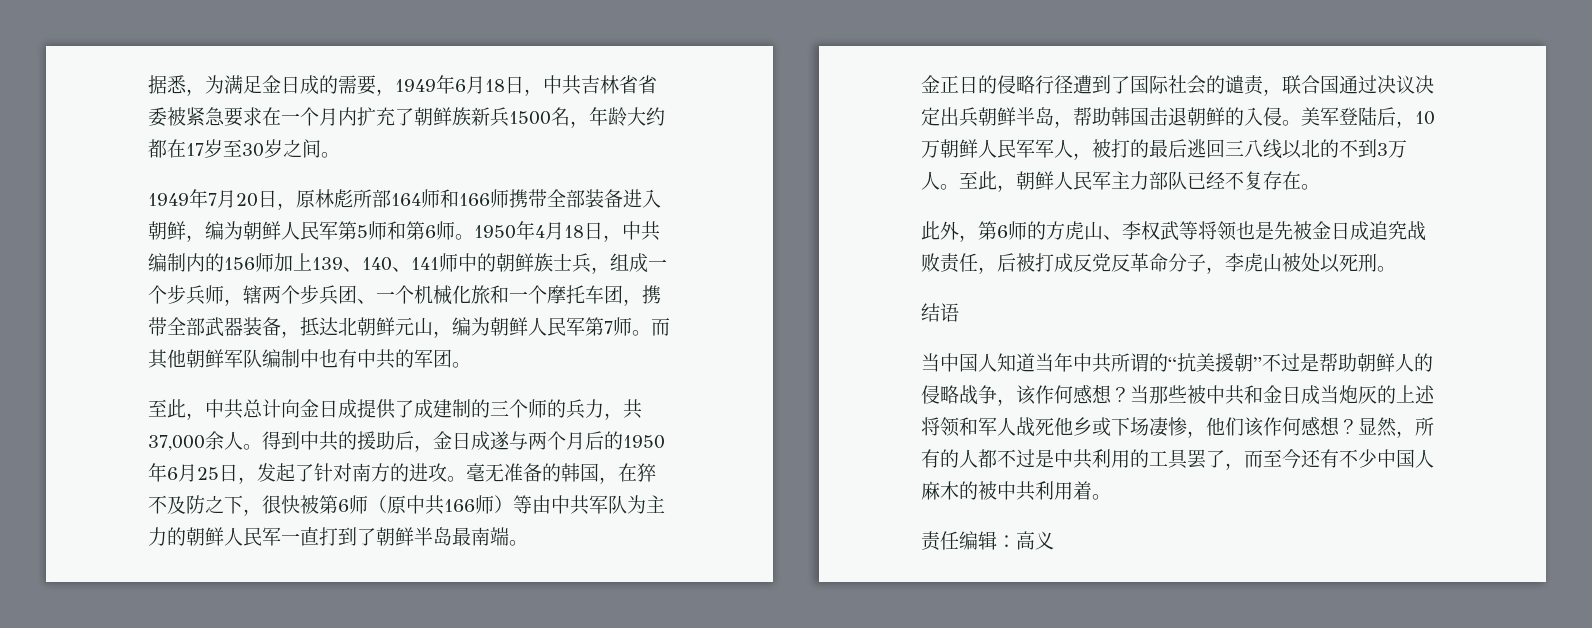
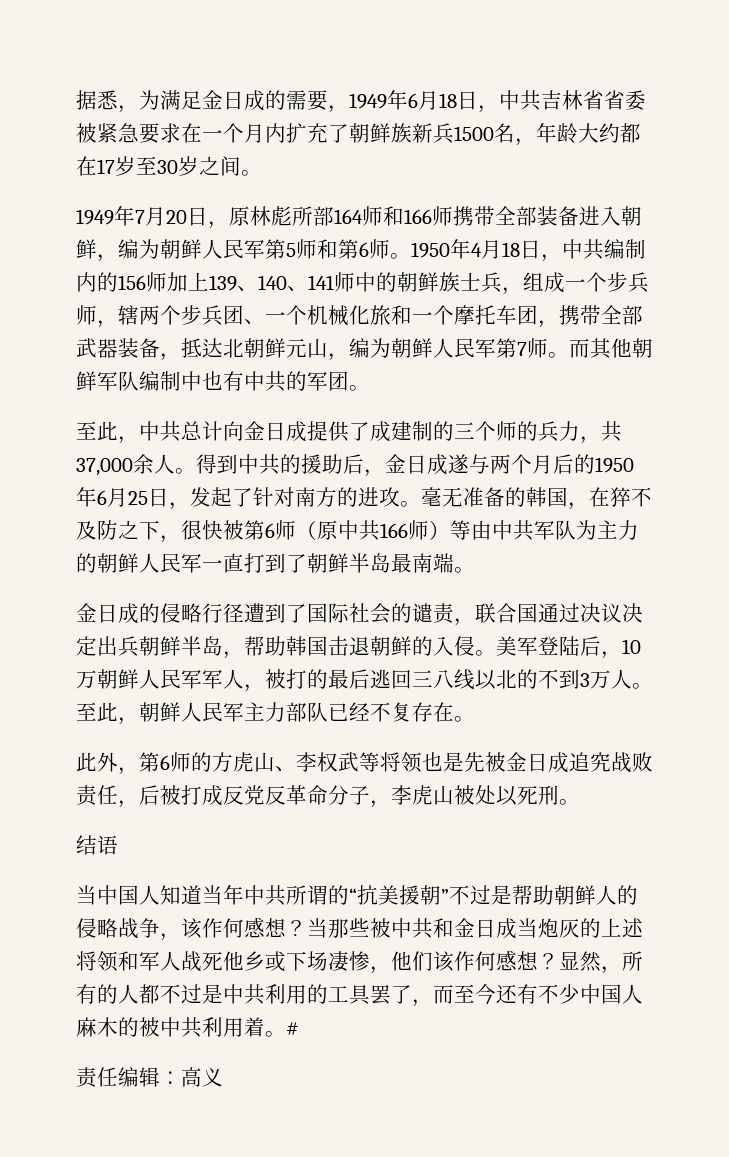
[940,75,978,94] 正日 -> [97,603,139,624] 日成
(1111, 497) none -> [286,1022,299,1035] #

